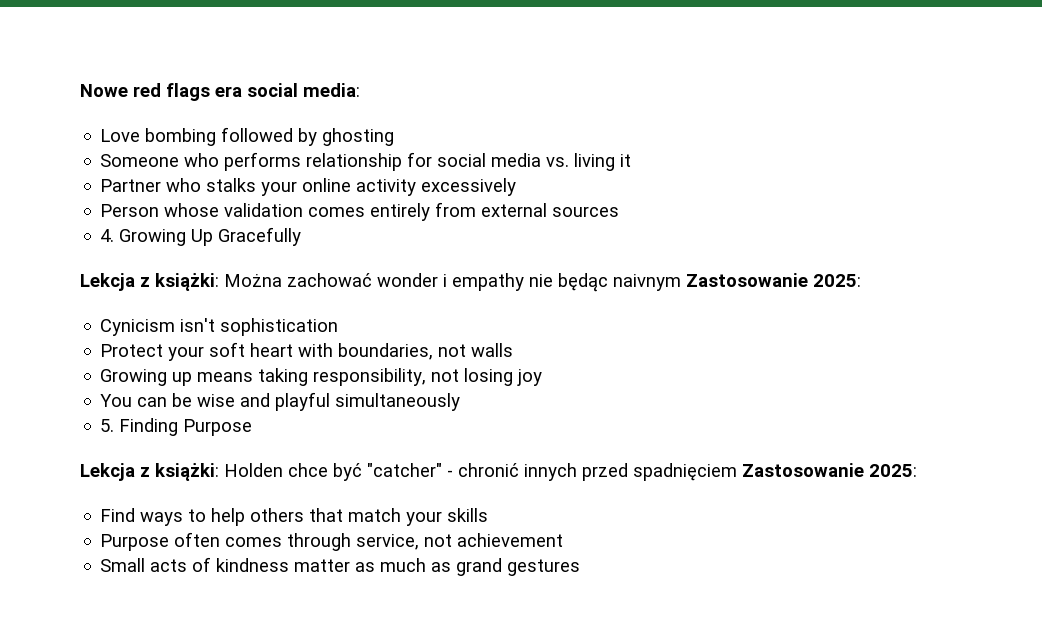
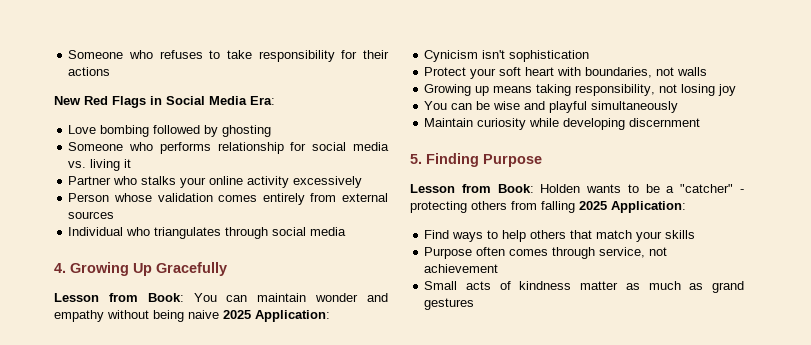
[80,83,360,101] Nowe red flags era social media: -> [68,50,389,62] [68,67,111,76] [54,96,275,108] Someone who refuses to take responsibility for their actions // New Red Flags in Social Media Era:
[100,227,302,246] [80,273,861,292] 4. Growing Up Gracefully // Lekcja z książki: Można zachować wonder i empathy nie będąc naivnym Zastosowanie 2025: -> [68,227,347,239] [54,262,227,276] [54,293,388,302] [54,310,330,322] Individual who triangulates through social media // 4. Growing Up Gracefully // Lesson from Book: You can maintain wonder and empathy without being naive 2025 Application:
[100,418,253,436] [80,463,917,481] 5. Finding Purpose // Lekcja z książki: Holden chce być "catcher" - chronić innych przed spadnięciem Zastosowanie 2025: -> [424,118,701,130] [410,153,542,167] [410,184,744,193] [410,201,686,213] Maintain curiosity while developing discernment // 5. Finding Purpose // Lesson from Book: Holden wants to be a "catcher" - protecting others from falling 2025 Application:

